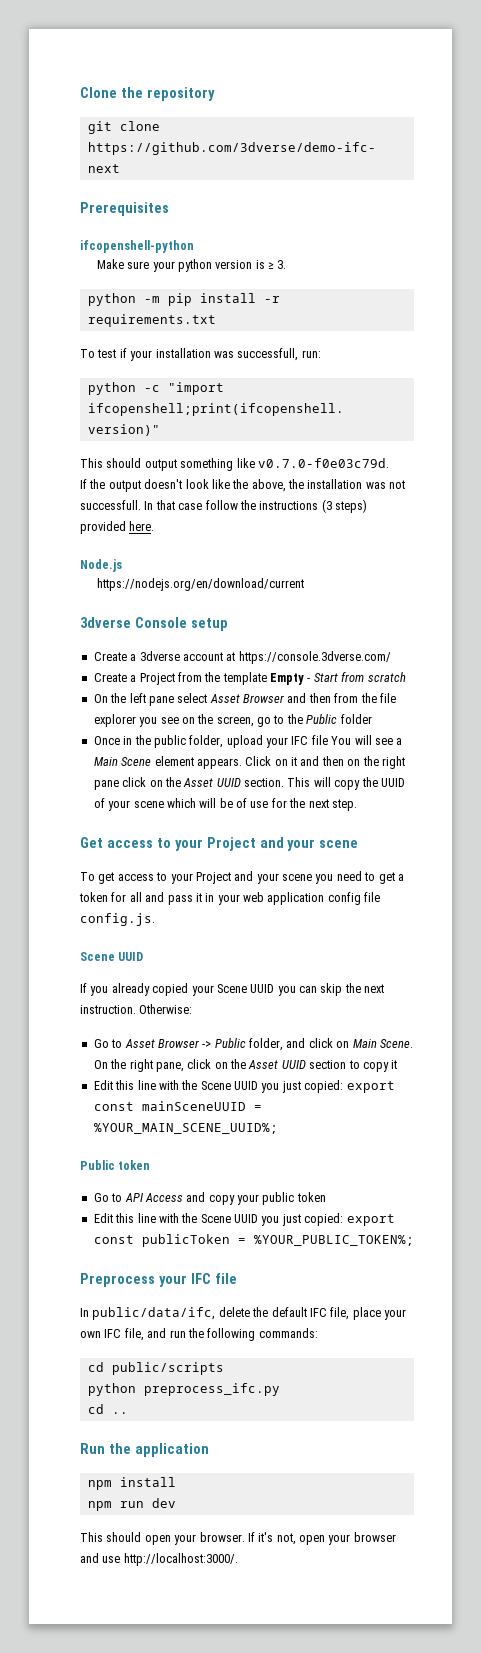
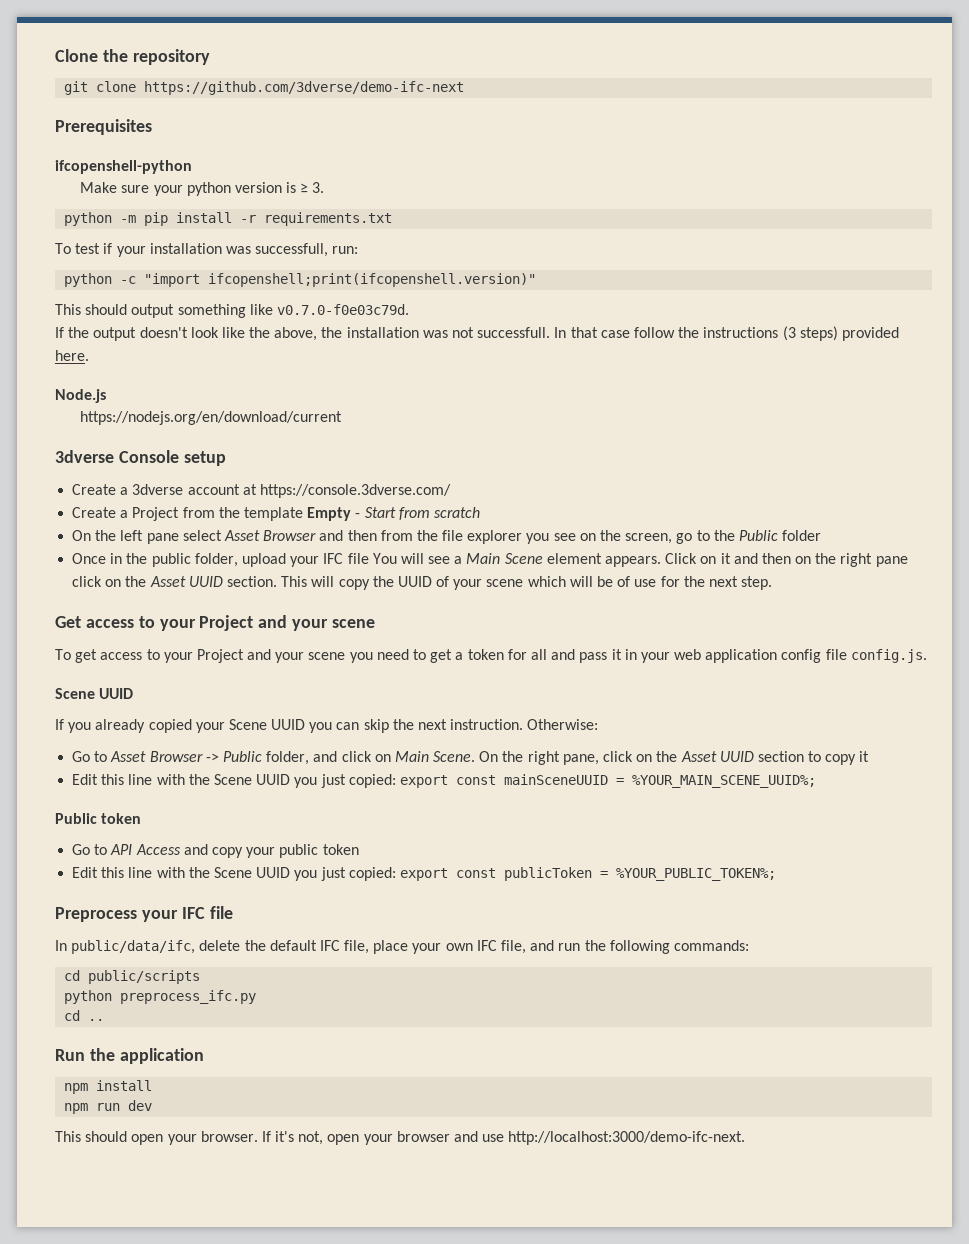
[123,1553,238,1566] http://localhost:3000/. -> [508,1131,746,1145] http://localhost:3000/demo-ifc-next.

